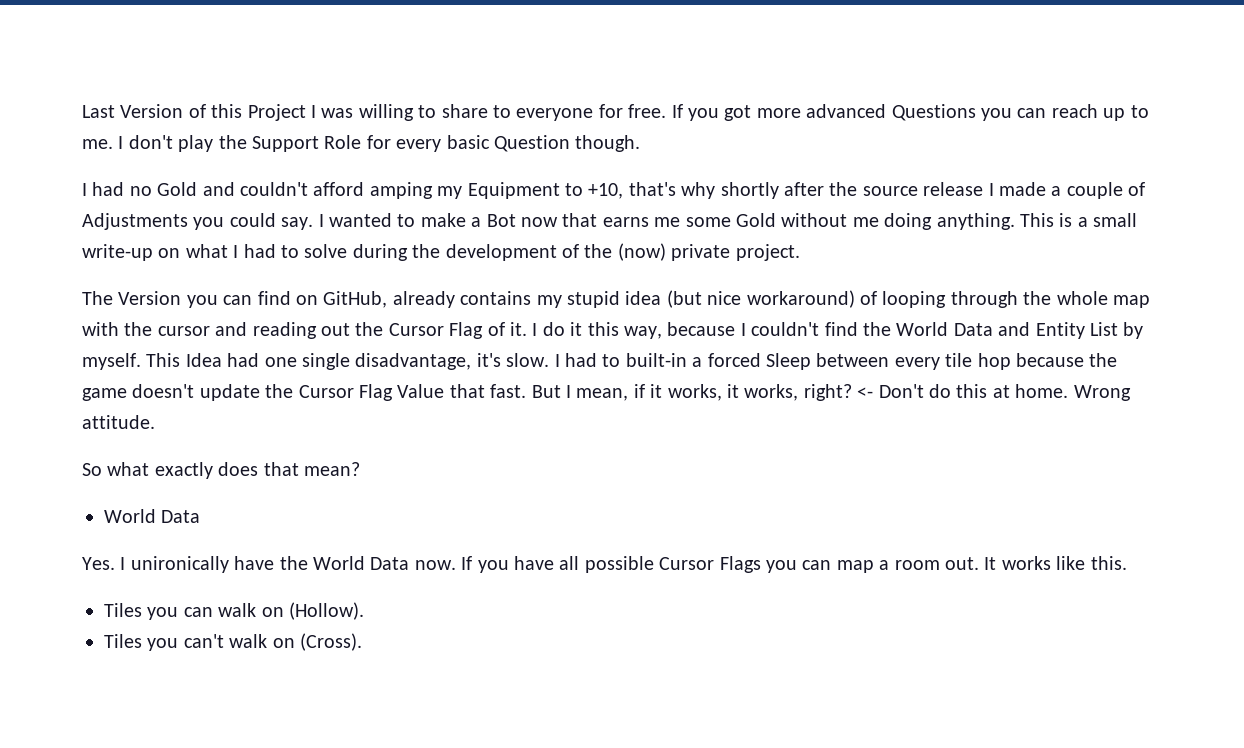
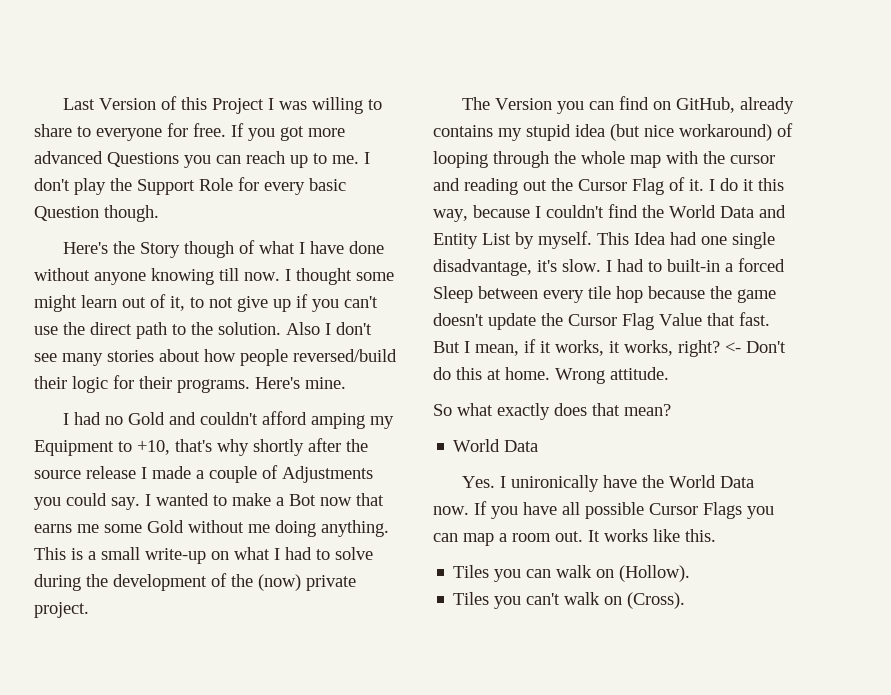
(641, 143) none -> [63,240,385,258] [34,268,394,285] [34,294,378,312] [34,322,372,339] [34,349,397,366] [34,375,346,393] // Here's the Story though of what I have done without anyone knowing till now. I thought some might learn out of it, to not give up if you can't use the direct path to the solution. Also I don't see many stories about how people reversed/build their logic for their programs. Here's mine.

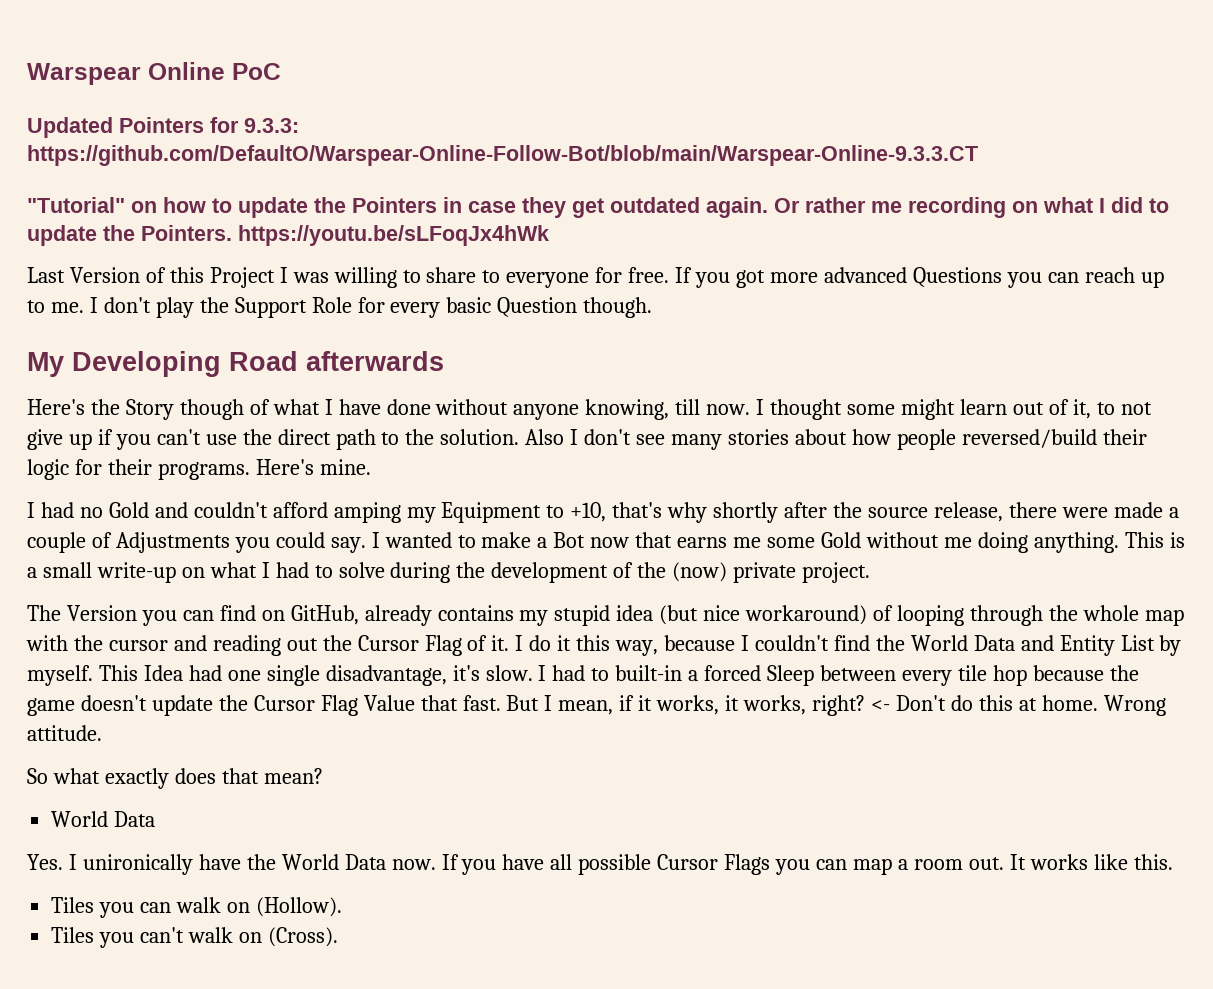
(63, 104) none -> [27,62,281,85] [27,117,299,138] [27,145,978,166] [27,197,1169,218] [27,225,549,246] Warspear Online PoC // Updated Pointers for 9.3.3: https://github.com/DefaultO/Warspear-Online-Follow-Bot/blob/main/Warspear-Online-9.3.3.CT // "Tutorial" on how to update the Pointers in case they get outdated again. Or rather me recording on what I did to update the Pointers. https://youtu.be/sLFoqJx4hWk //
(159, 213) none -> [27,351,444,377] // My Developing Road afterwards
[151,268,214,285] knowing -> [585,399,670,420] knowing,
[86,466,147,479] release I -> [933,502,1108,522] release, there were

